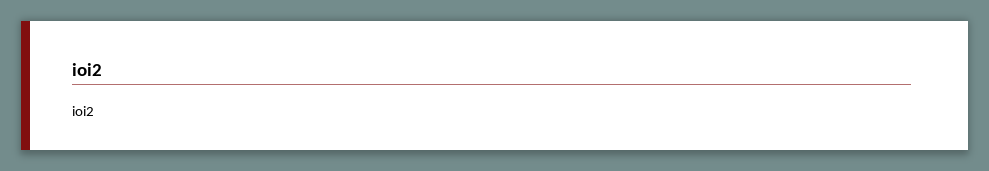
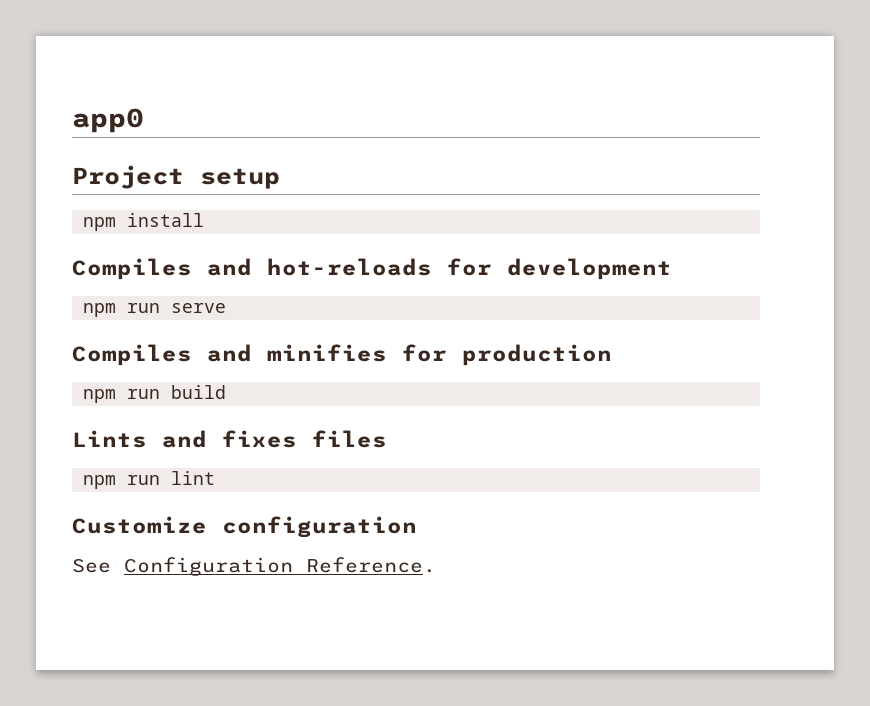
[72,63,102,76] [72,106,94,116] ioi2 // ioi2 -> [72,108,144,133] [72,165,280,189] [83,213,205,231] [72,258,672,280] [83,303,227,317] [72,344,612,366] [83,385,227,403] [72,430,387,448] [83,471,216,489] [72,516,417,538] [72,557,436,576] app0 // Project setup // npm install // Compiles and hot-reloads for development // npm run serve // Compiles and minifies for production // npm run build // Lints and fixes files // npm run lint // Customize configuration // See Configuration Reference.

